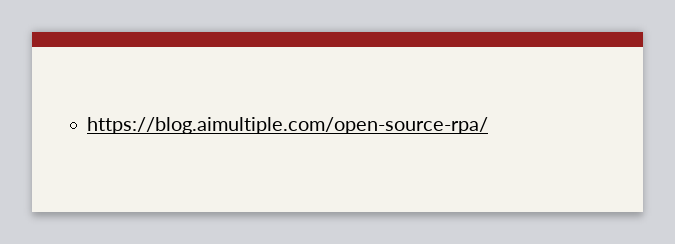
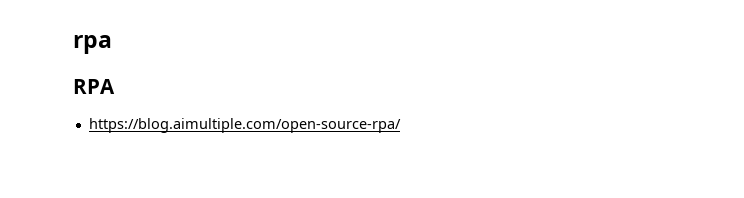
(87, 125) none -> [73,35,112,54] [73,79,115,94] rpa // RPA //

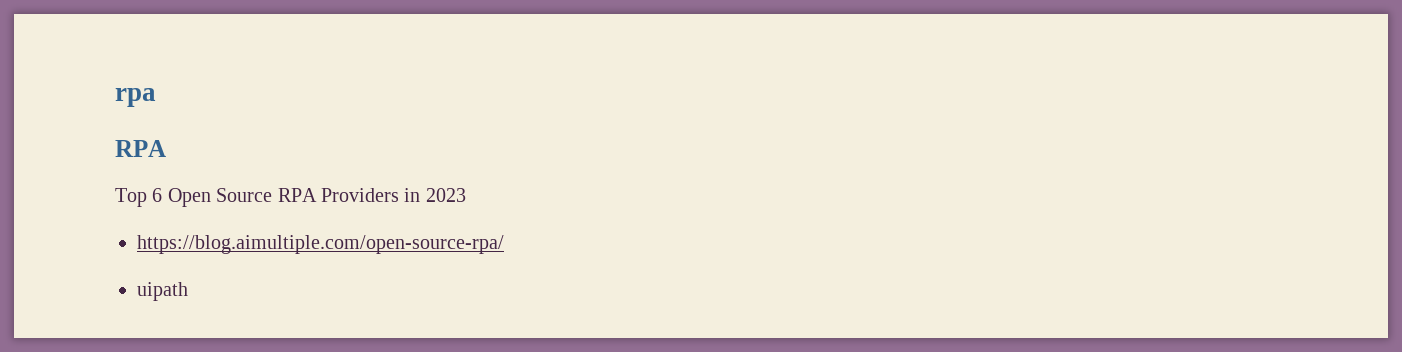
(115, 86) none -> [115,188,466,207] // Top 6 Open Source RPA Providers in 2023
(401, 125) none -> [137,282,188,301] // uipath

